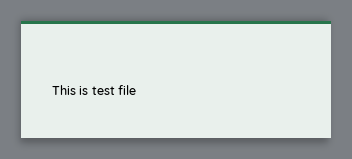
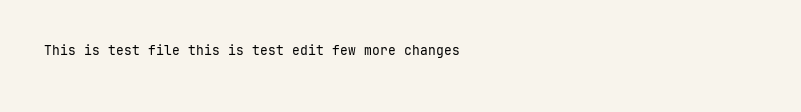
(137, 90) none -> [188,44,460,58] this is test edit few more changes

